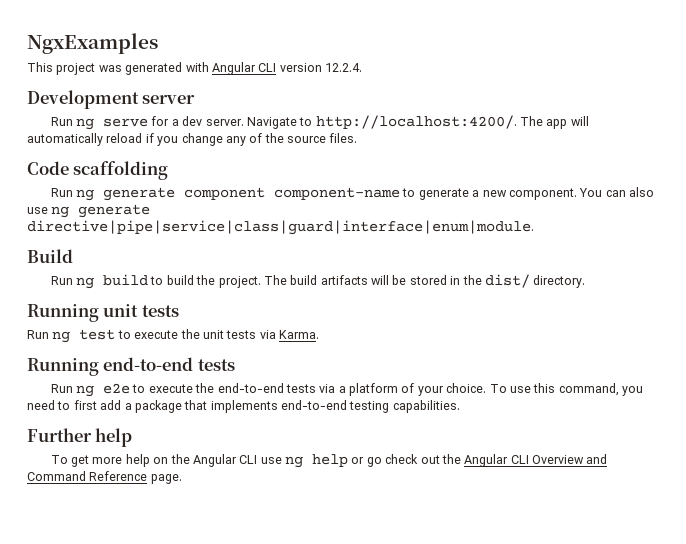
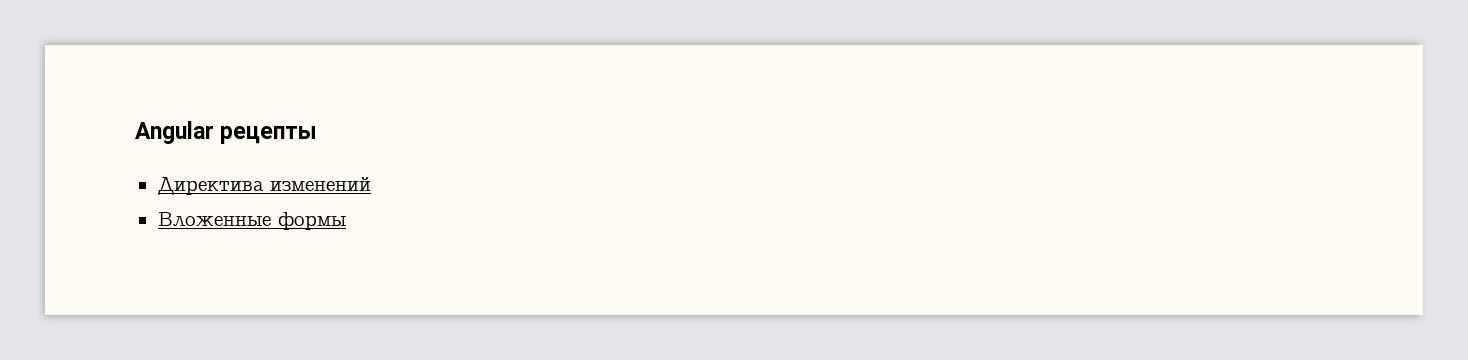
[27,33,158,54] [27,62,362,75] [27,90,196,109] [50,115,589,130] [27,133,358,146] [27,161,169,180] [50,187,655,201] [27,204,151,218] [27,220,534,235] [27,249,73,263] [50,274,586,289] [27,304,179,322] [27,329,319,343] [27,357,235,376] [50,383,644,397] [27,400,460,413] [27,428,133,447] [50,454,608,468] [27,471,182,484] NgxExamples // This project was generated with Angular CLI version 12.2.4. // Development server // Run ng serve for a dev server. Navigate to http://localhost:4200/. The app will automatically reload if you change any of the source files. // Code scaffolding // Run ng generate component component-name to generate a new component. You can also use ng generate directive|pipe|service|class|guard|interface|enum|module. // Build // Run ng build to build the project. The build artifacts will be stored in the dist/ directory. // Running unit tests // Run ng test to execute the unit tests via Karma. // Running end-to-end tests // Run ng e2e to execute the end-to-end tests via a platform of your choice. To use this command, you need to first add a package that implements end-to-end testing capabilities. // Further help // To get more help on the Angular CLI use ng help or go check out the Angular CLI Overview and Command Reference page. -> [135,121,318,144] [157,177,371,195] [157,212,346,230] Angular рецепты // Директива изменений // Вложенные формы

